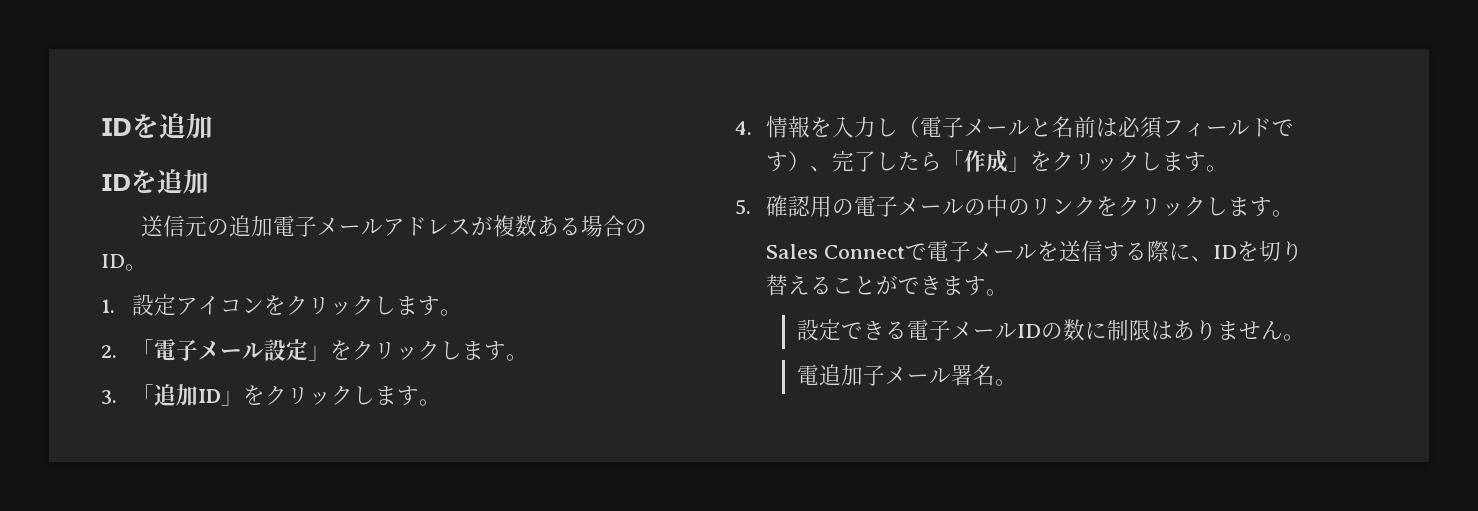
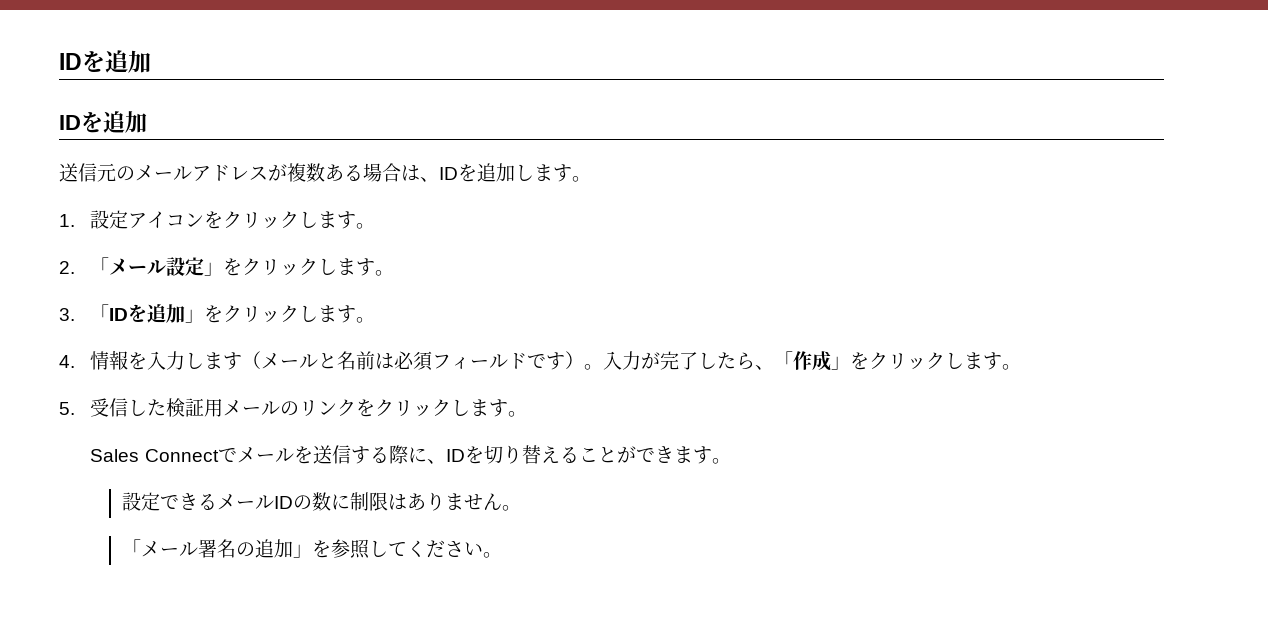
[228,215,317,237] 追加電子 -> (135, 173) none
[624,219,647,235] [101,254,125,268] のID -> [401,163,572,182] は、IDを追加します
[154,338,199,361] 電子 -> (110, 265) none
[154,384,222,406] 追加ID -> [109,304,186,323] IDを追加
[898,116,965,138] （電子 -> [204,351,262,370] ます（
[810,166,833,172] 、 -> [584,351,661,370] 。入力が
(943, 161) none -> [755,365,775,370] 、
[766,195,899,217] 確認用の電子 -> [90,398,224,417] 受信した検証用
[986,195,1031,217] 中の -> (300, 408) none
[926,240,971,262] 電子 -> (237, 455) none
[907,319,952,341] 電子 -> (217, 502) none
[797,364,886,386] 電追加子 -> [121,539,141,556] 「
(996, 375) none -> [235,539,483,559] の追加」を参照してください

